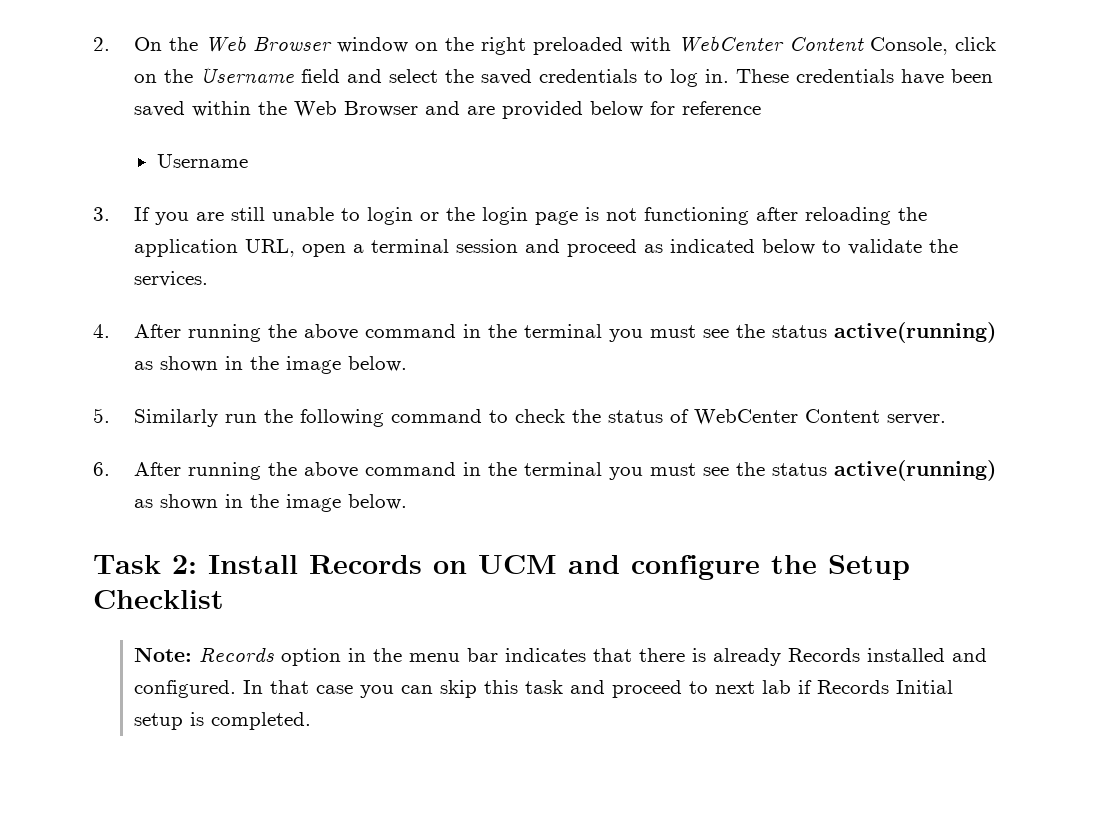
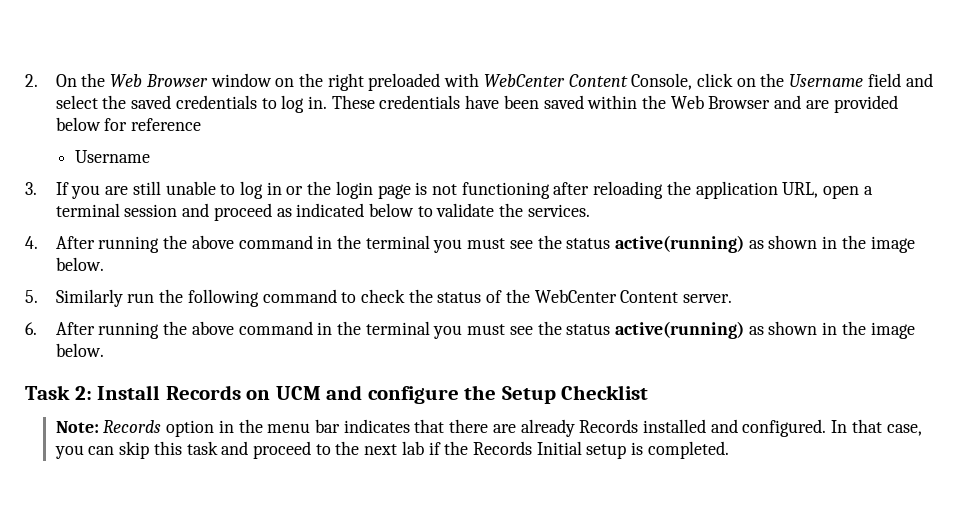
[366,207,413,225] login -> [239,181,282,199] log in
(689, 416) none -> [505,289,530,303] the
[691,648,706,662] is -> [492,424,516,433] are
[315,685,353,694] case -> [886,424,922,436] case,
(708, 687) none -> [335,441,360,455] the
(812, 687) none -> [444,441,469,455] the

